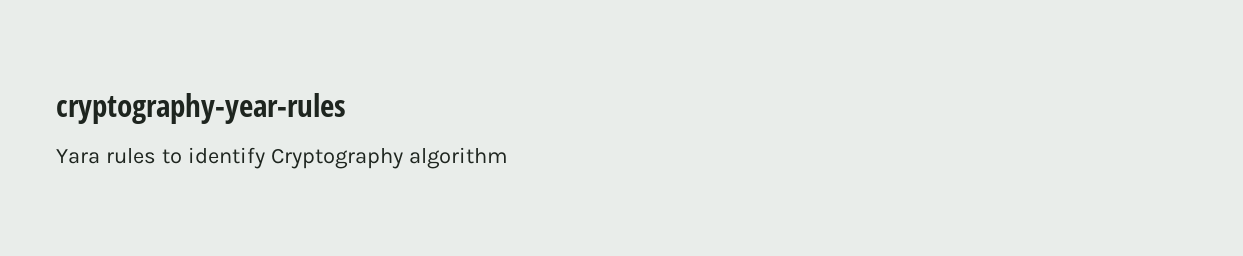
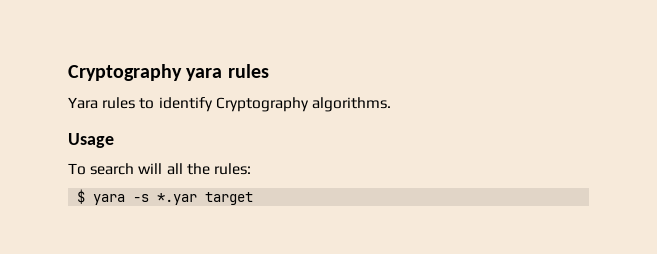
[56,93,346,124] cryptography-year-rules -> [68,64,269,81] Cryptography yara rules
[408,147,508,169] algorithm -> [311,97,391,112] [68,133,114,148] [68,163,251,175] [77,189,254,205] algorithms. // Usage // To search will all the rules: // $ yara -s *.yar target

